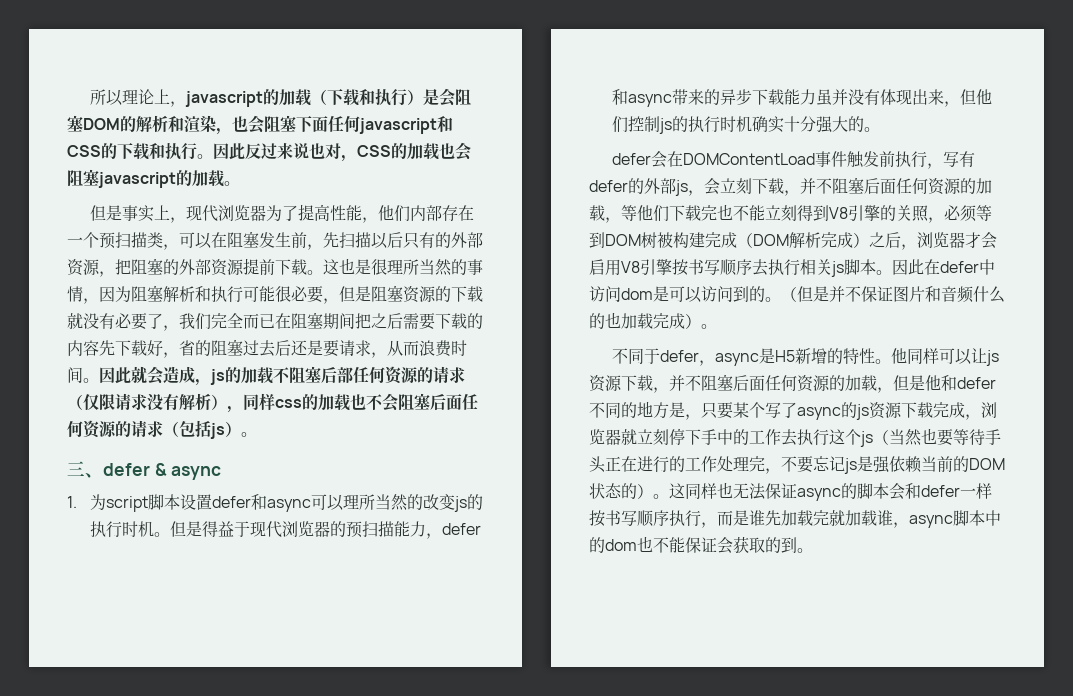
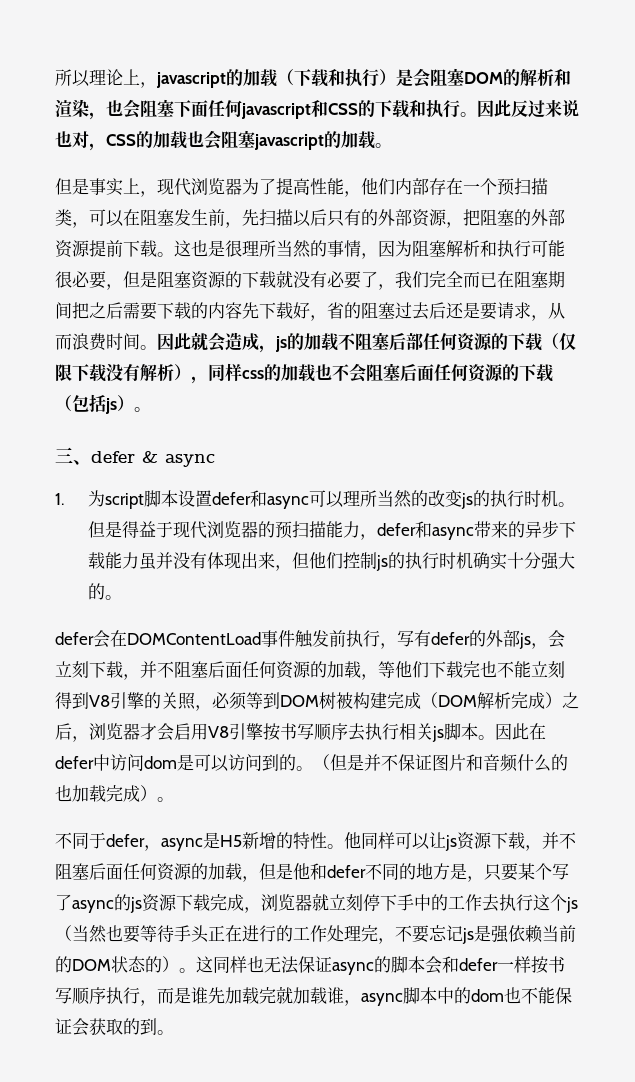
[433,366,465,384] [67,393,147,411] 请求（仅限请求 -> [508,333,576,351] [55,364,107,382] 下载（仅限下载
[131,420,163,438] 请求 -> [519,364,554,382] 下载

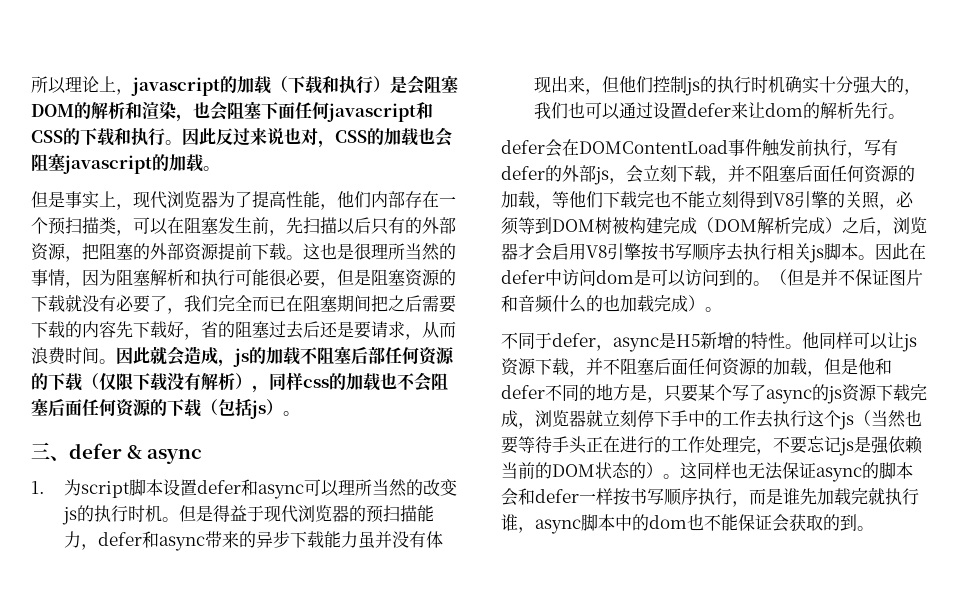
(105, 591) none -> [904,89,922,95] [534,102,889,120] ，我们也可以通过设置defer来让dom的解析先行
[293,987,327,1004] 加载 -> [885,488,919,505] 执行

